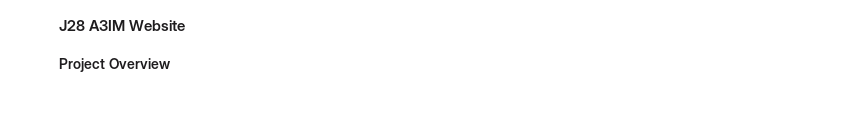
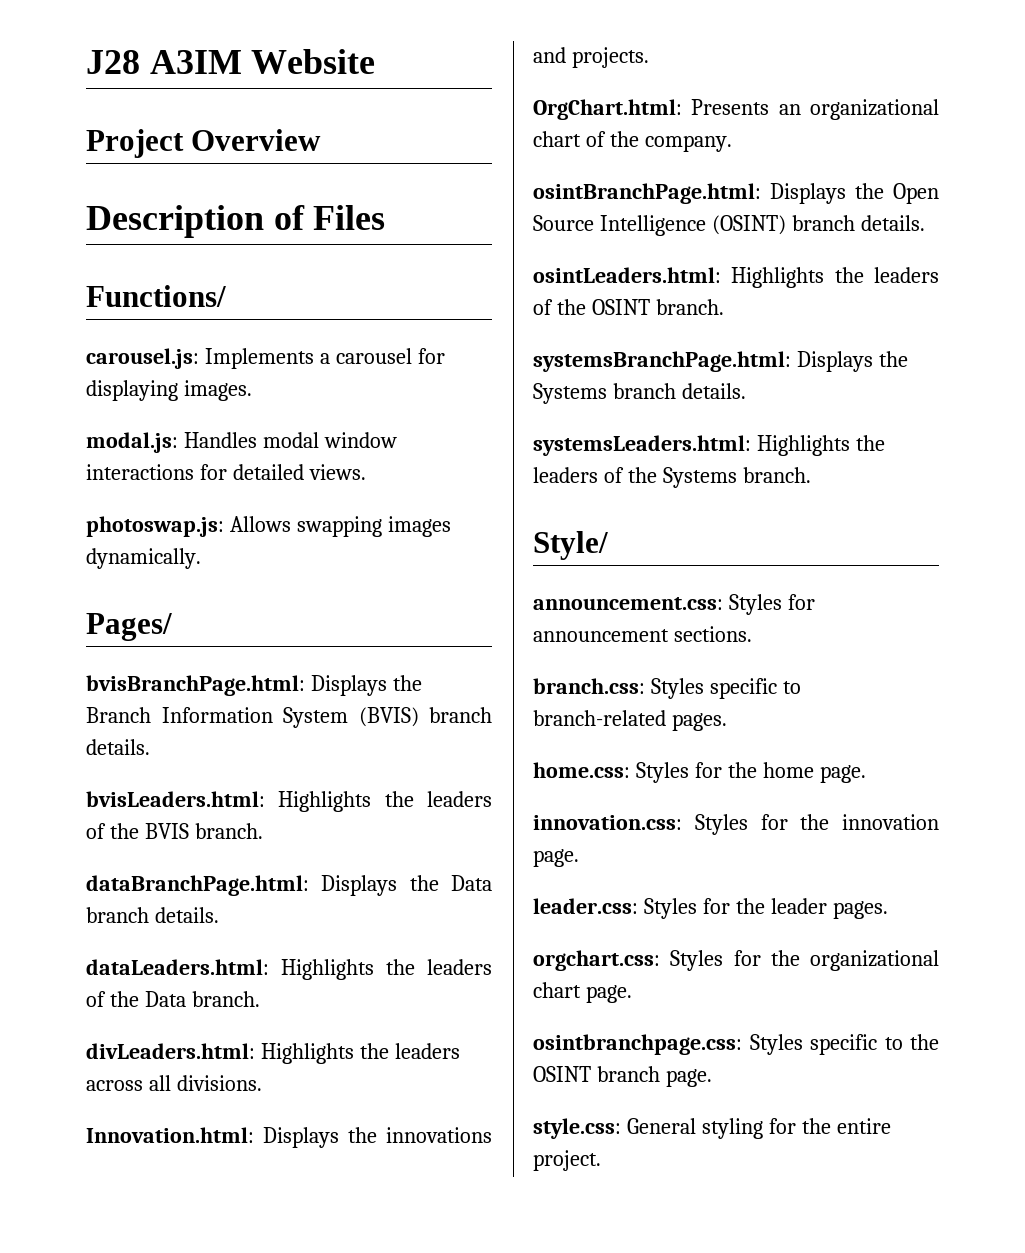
(171, 63) none -> [86,205,386,238] [86,285,226,307] [86,348,445,369] [86,380,252,401] [86,432,397,453] [86,464,366,480] [86,516,451,537] [86,548,201,569] [86,613,172,641] [86,675,422,696] [86,707,492,728] [86,739,150,755] [86,791,492,812] [86,823,263,839] [86,875,492,896] [86,907,219,923] [86,959,492,980] [86,991,260,1007] [86,1043,460,1064] [86,1075,262,1091] [86,1127,492,1148] [533,47,649,68] [533,99,939,120] [533,131,732,152] [533,183,939,204] [533,215,925,236] [533,267,939,288] [533,299,724,315] [533,351,908,372] [533,383,746,404] [533,435,885,456] [533,467,811,488] [533,531,608,560] [533,594,815,615] [533,626,752,642] [533,678,801,699] [533,710,727,731] [533,762,866,783] [533,814,939,835] [533,849,579,867] [533,898,888,919] [533,950,939,971] [533,982,632,1003] [533,1034,939,1055] [533,1066,712,1087] [533,1118,891,1139] [533,1150,601,1171] // Description of Files // Functions/ // carousel.js: Implements a carousel for displaying images. // modal.js: Handles modal window interactions for detailed views. // photoswap.js: Allows swapping images dynamically. // Pages/ // bvisBranchPage.html: Displays the Branch Information System (BVIS) branch details. // bvisLeaders.html: Highlights the leaders of the BVIS branch. // dataBranchPage.html: Displays the Data branch details. // dataLeaders.html: Highlights the leaders of the Data branch. // divLeaders.html: Highlights the leaders across all divisions. // Innovation.html: Displays the innovations and projects. // OrgChart.html: Presents an organizational chart of the company. // osintBranchPage.html: Displays the Open Source Intelligence (OSINT) branch details. // osintLeaders.html: Highlights the leaders of the OSINT branch. // systemsBranchPage.html: Displays the Systems branch details. // systemsLeaders.html: Highlights the leaders of the Systems branch. // Style/ // announcement.css: Styles for announcement sections. // branch.css: Styles specific to branch-related pages. // home.css: Styles for the home page. // innovation.css: Styles for the innovation page. // leader.css: Styles for the leader pages. // orgchart.css: Styles for the organizational chart page. // osintbranchpage.css: Styles specific to the OSINT branch page. // style.css: General styling for the entire project.

